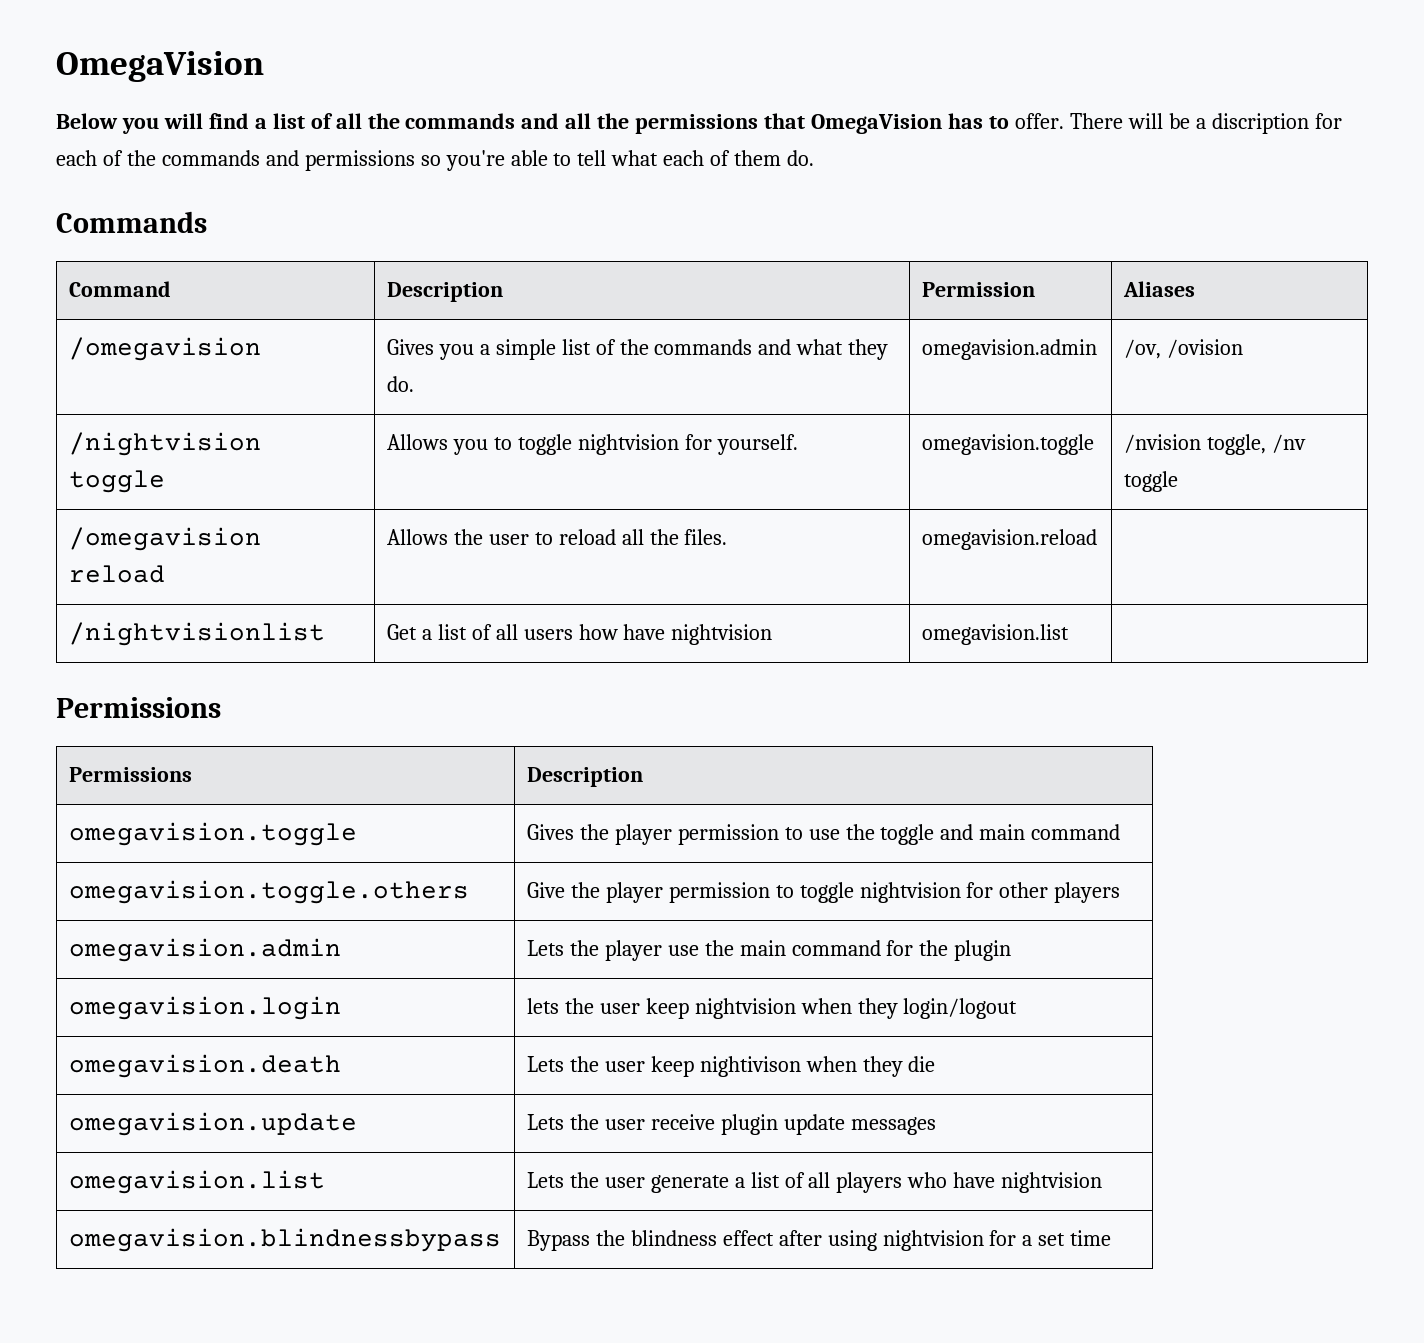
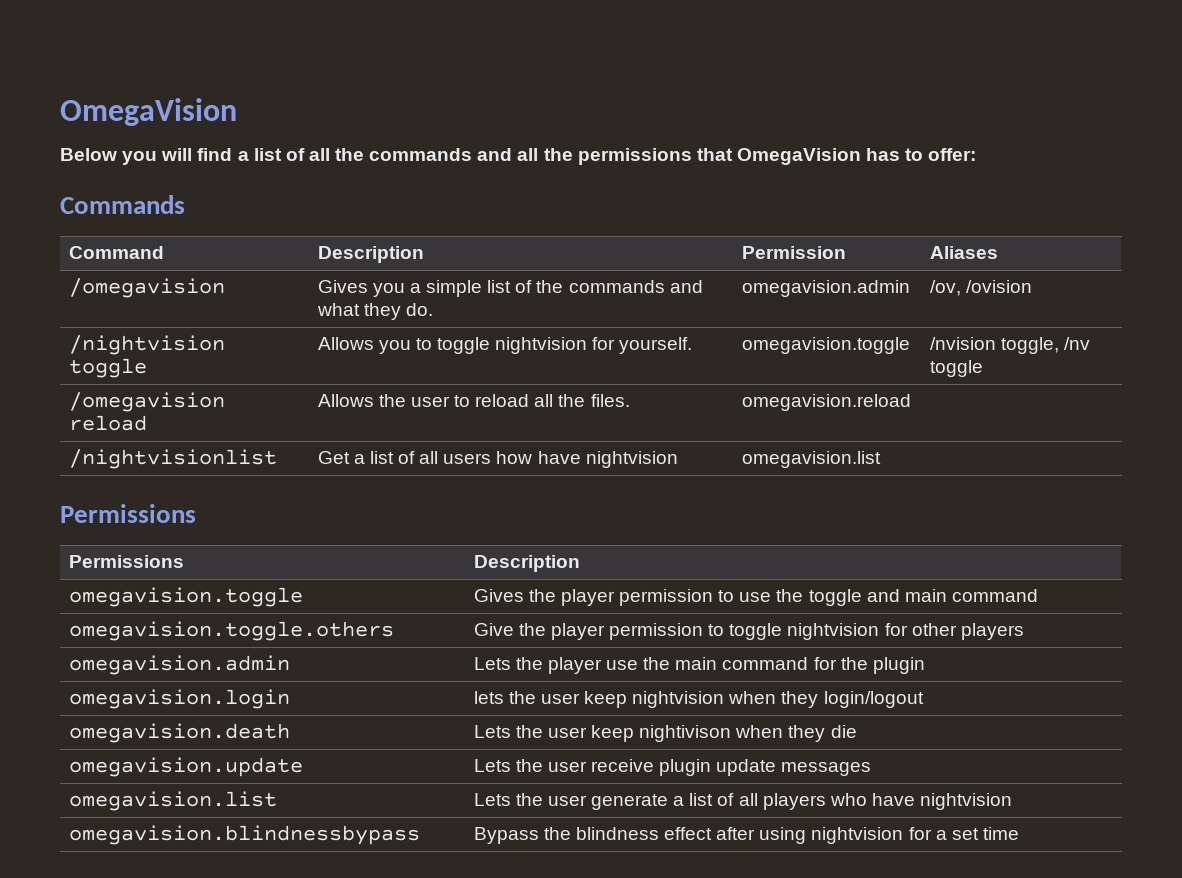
[1014,113,1342,134] [56,150,815,171] offer. There will be a discription for each of the commands and permissions so you're able to tell what each of them do. -> [928,148,977,161] offer:

